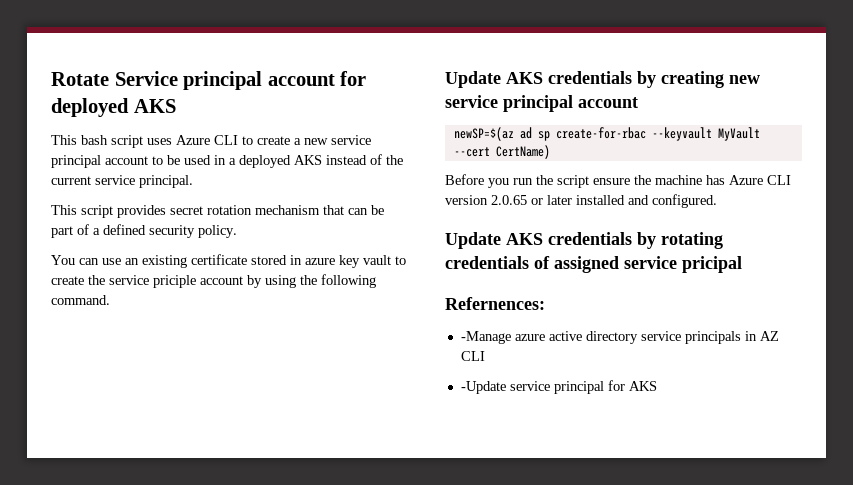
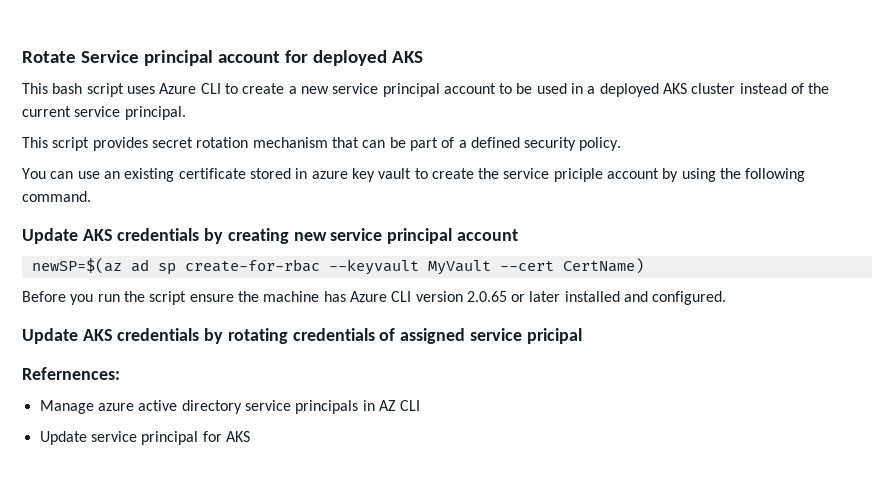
(322, 160) none -> [691,83,736,94] cluster
[460,331,511,344] -Manage -> [39,400,94,414] Manage
[460,381,506,394] -Update -> [39,431,87,445] Update

